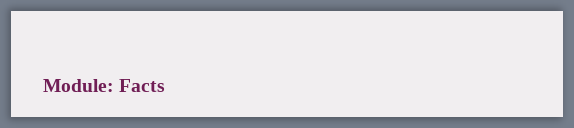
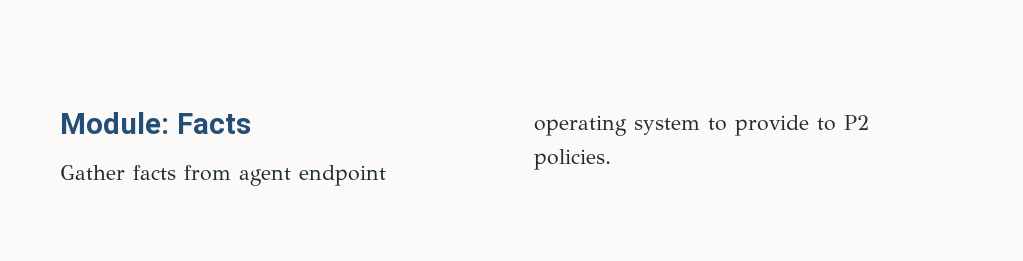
(166, 85) none -> [60,165,386,186] [534,115,869,136] [534,149,611,170] // Gather facts from agent endpoint operating system to provide to P2 policies.

